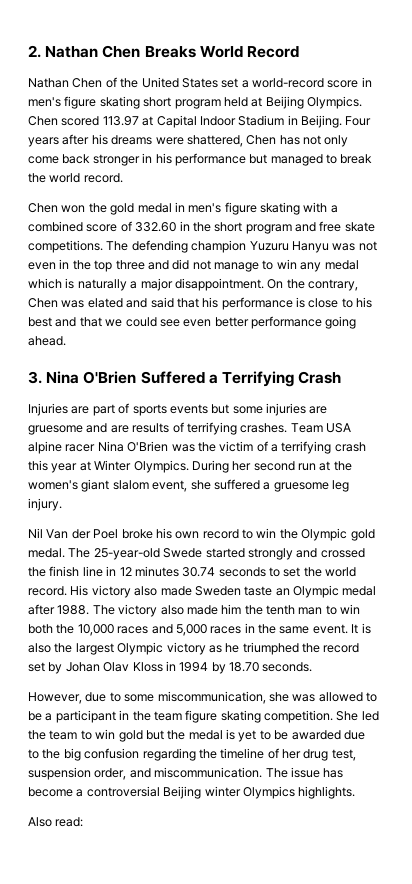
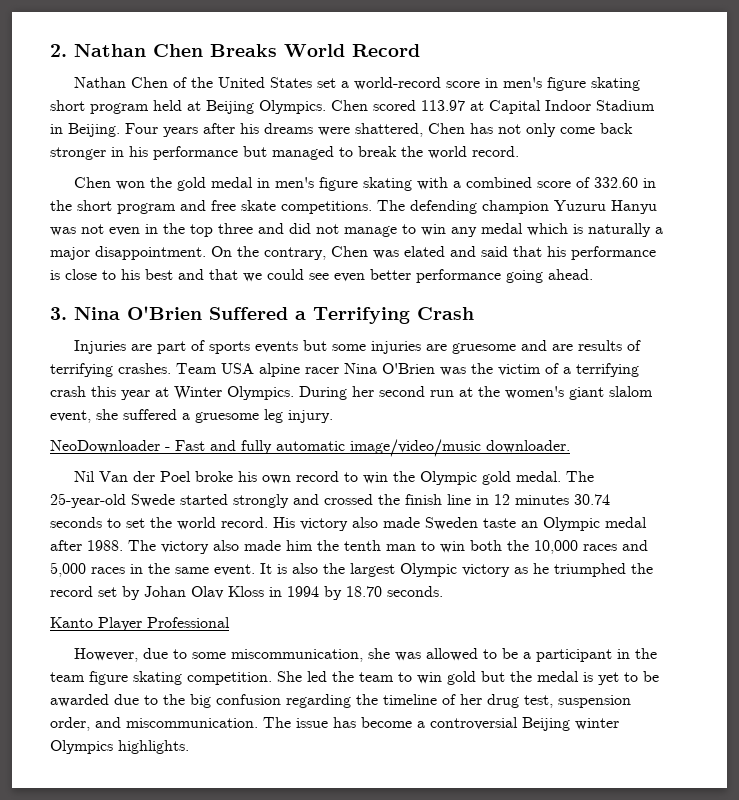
(62, 504) none -> [50,439,570,457] // NeoDownloader - Fast and fully automatic image/video/music downloader.
(313, 667) none -> [50,617,230,631] // Kanto Player Professional
[28,817,84,827] // Also read: -> (189, 747) none

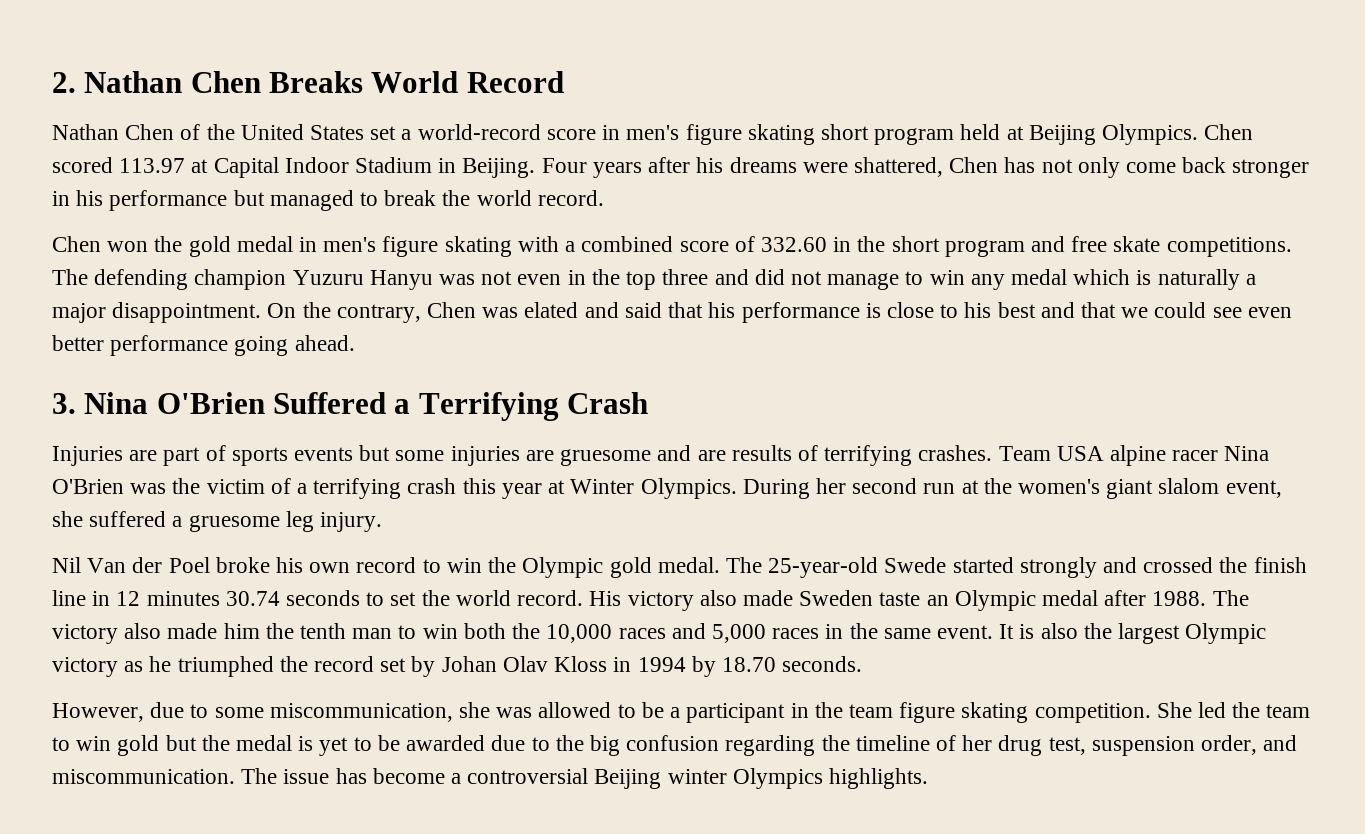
[50,439,570,457] // NeoDownloader - Fast and fully automatic image/video/music downloader. -> (383, 522) none
[50,617,230,631] // Kanto Player Professional -> (863, 664) none

